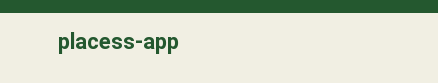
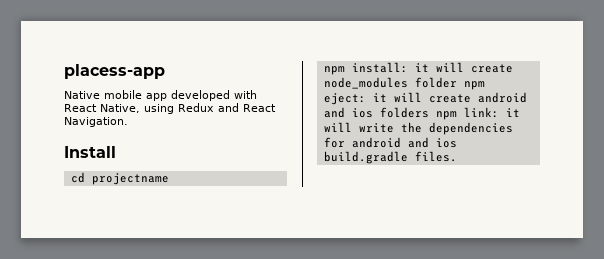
(179, 43) none -> [64,90,257,101] [64,103,276,114] [64,117,128,127] [64,146,116,158] [70,172,169,185] [323,62,513,75] [323,77,485,90] [323,92,527,105] [323,107,520,120] [323,122,513,135] [323,137,457,148] [323,151,457,164] // Native mobile app developed with React Native, using Redux and React Navigation. // Install // cd projectname // npm install: it will create node_modules folder npm eject: it will create android and ios folders npm link: it will write the dependencies for android and ios build.gradle files.

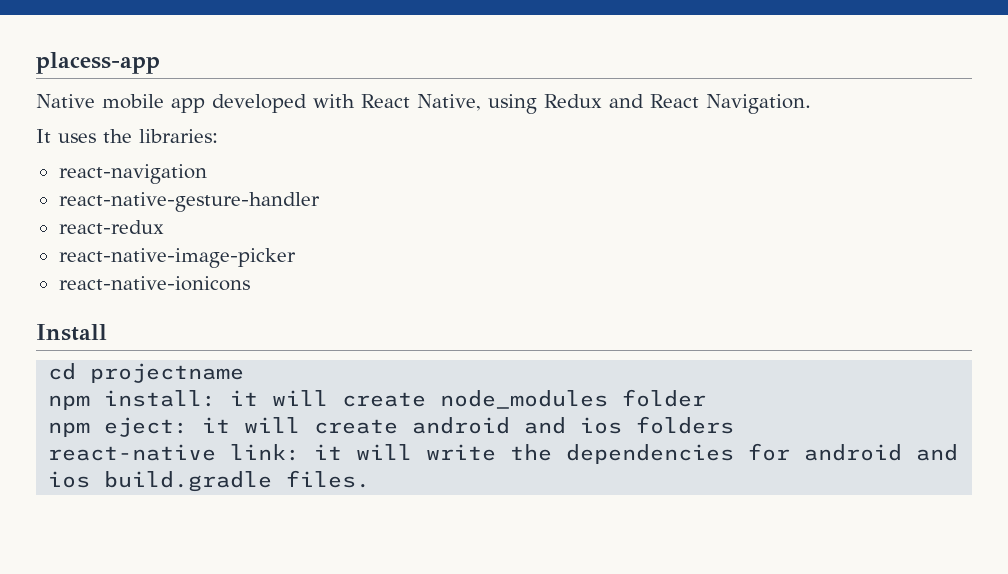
(128, 122) none -> [36,129,218,143] [58,164,207,184] [58,192,320,212] [58,220,164,234] [58,248,296,268] [58,276,250,291] // It uses the libraries: // react-navigation // react-native-gesture-handler // react-redux // react-native-image-picker // react-native-ionicons
(457, 82) none -> (707, 398) //
[435,111,457,120] npm -> [48,444,217,461] // react-native

